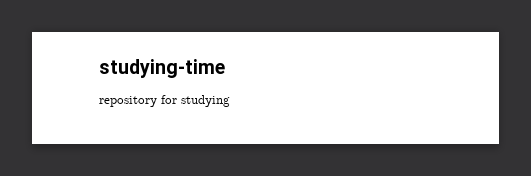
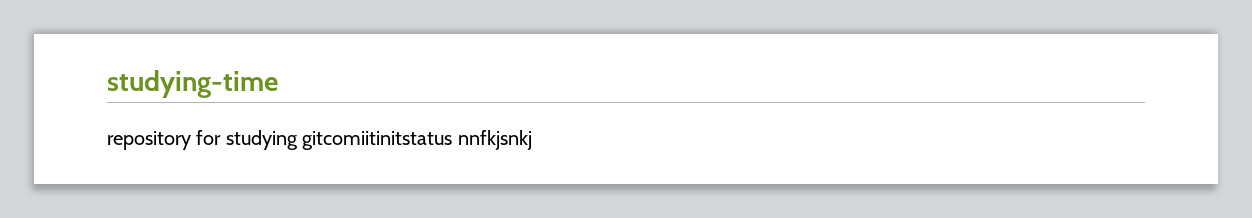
(230, 101) none -> [302,130,532,150] gitcomiitinitstatus nnfkjsnkj

